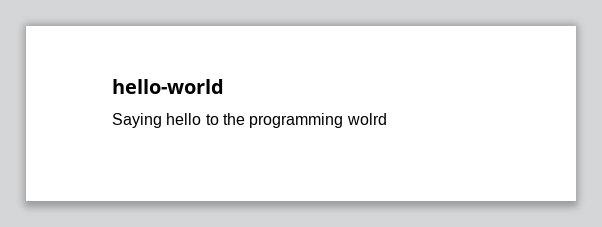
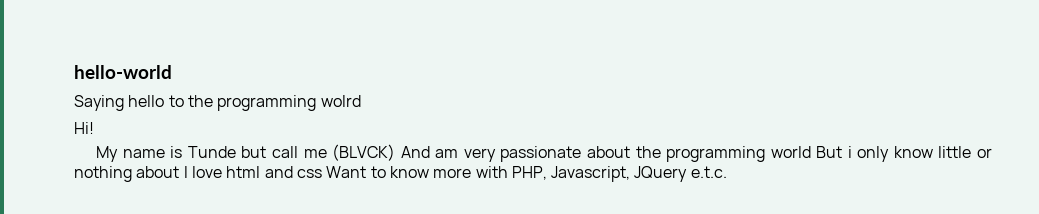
(387, 119) none -> [74,122,94,134] [96,144,992,162] [74,166,727,182] // Hi! // My name is Tunde but call me (BLVCK) And am very passionate about the programming world But i only know little or nothing about I love html and css Want to know more with PHP, Javascript, JQuery e.t.c.

